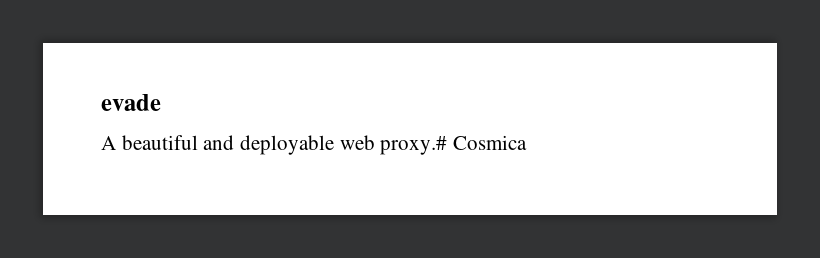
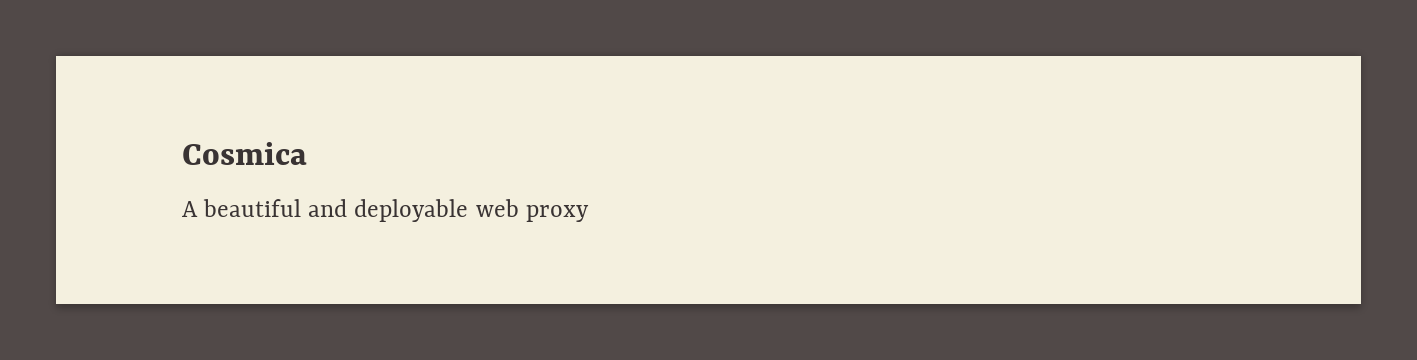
[101,94,161,111] evade -> [182,142,307,165] Cosmica
[380,135,528,155] proxy.# Cosmica -> [525,205,589,222] proxy

